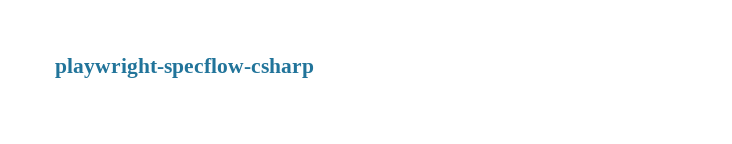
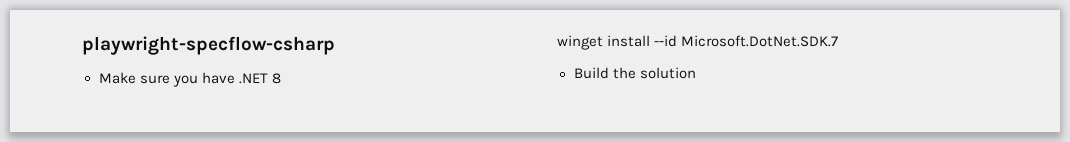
(314, 68) none -> [98,72,281,87] [557,35,839,50] [573,67,696,79] // Make sure you have .NET 8 // winget install --id Microsoft.DotNet.SDK.7 // Build the solution

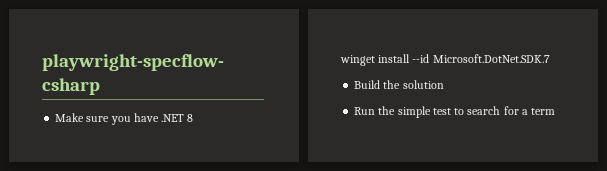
(696, 73) none -> [354,106,556,118] // Run the simple test to search for a term

